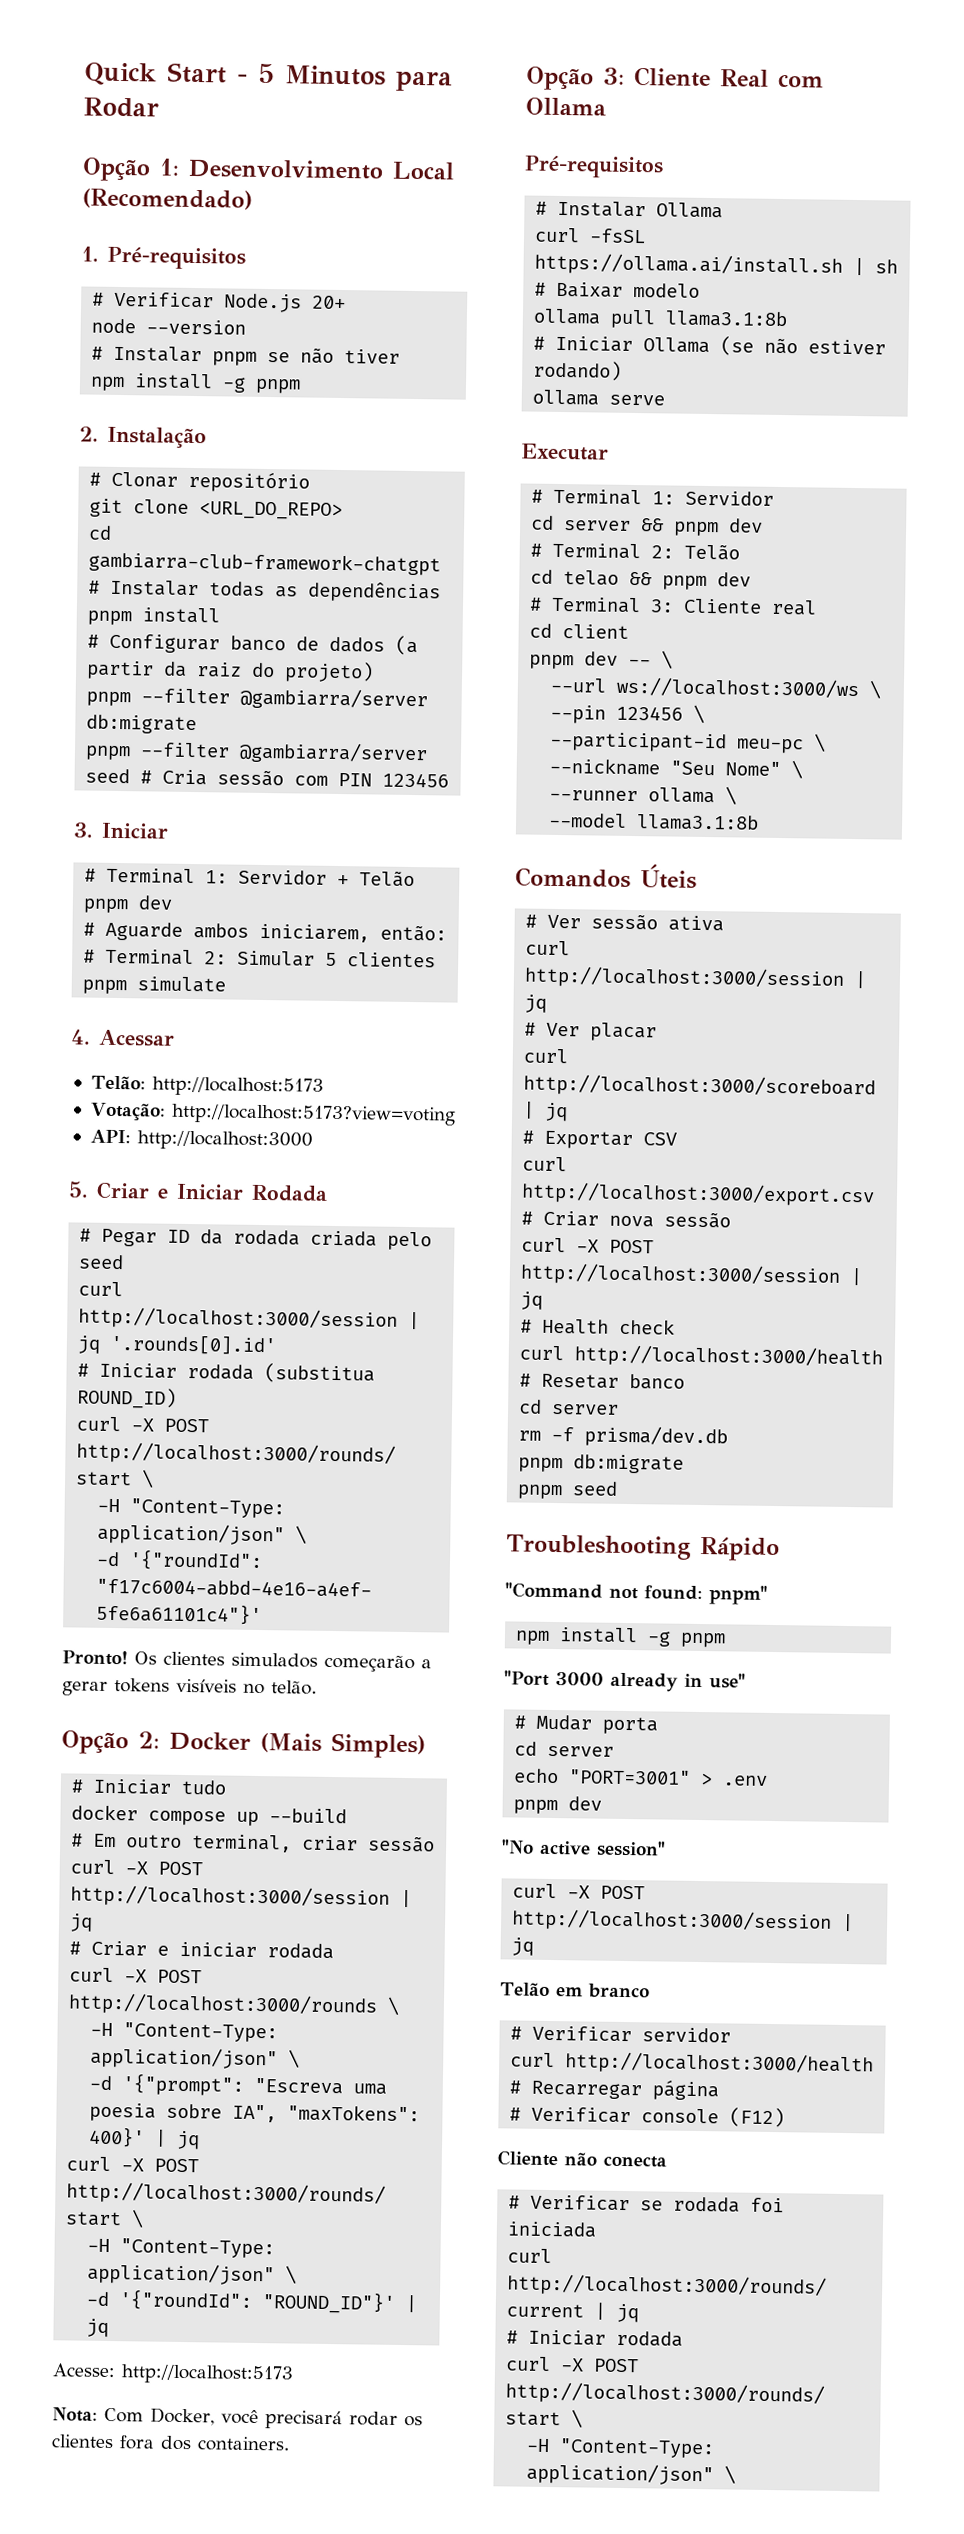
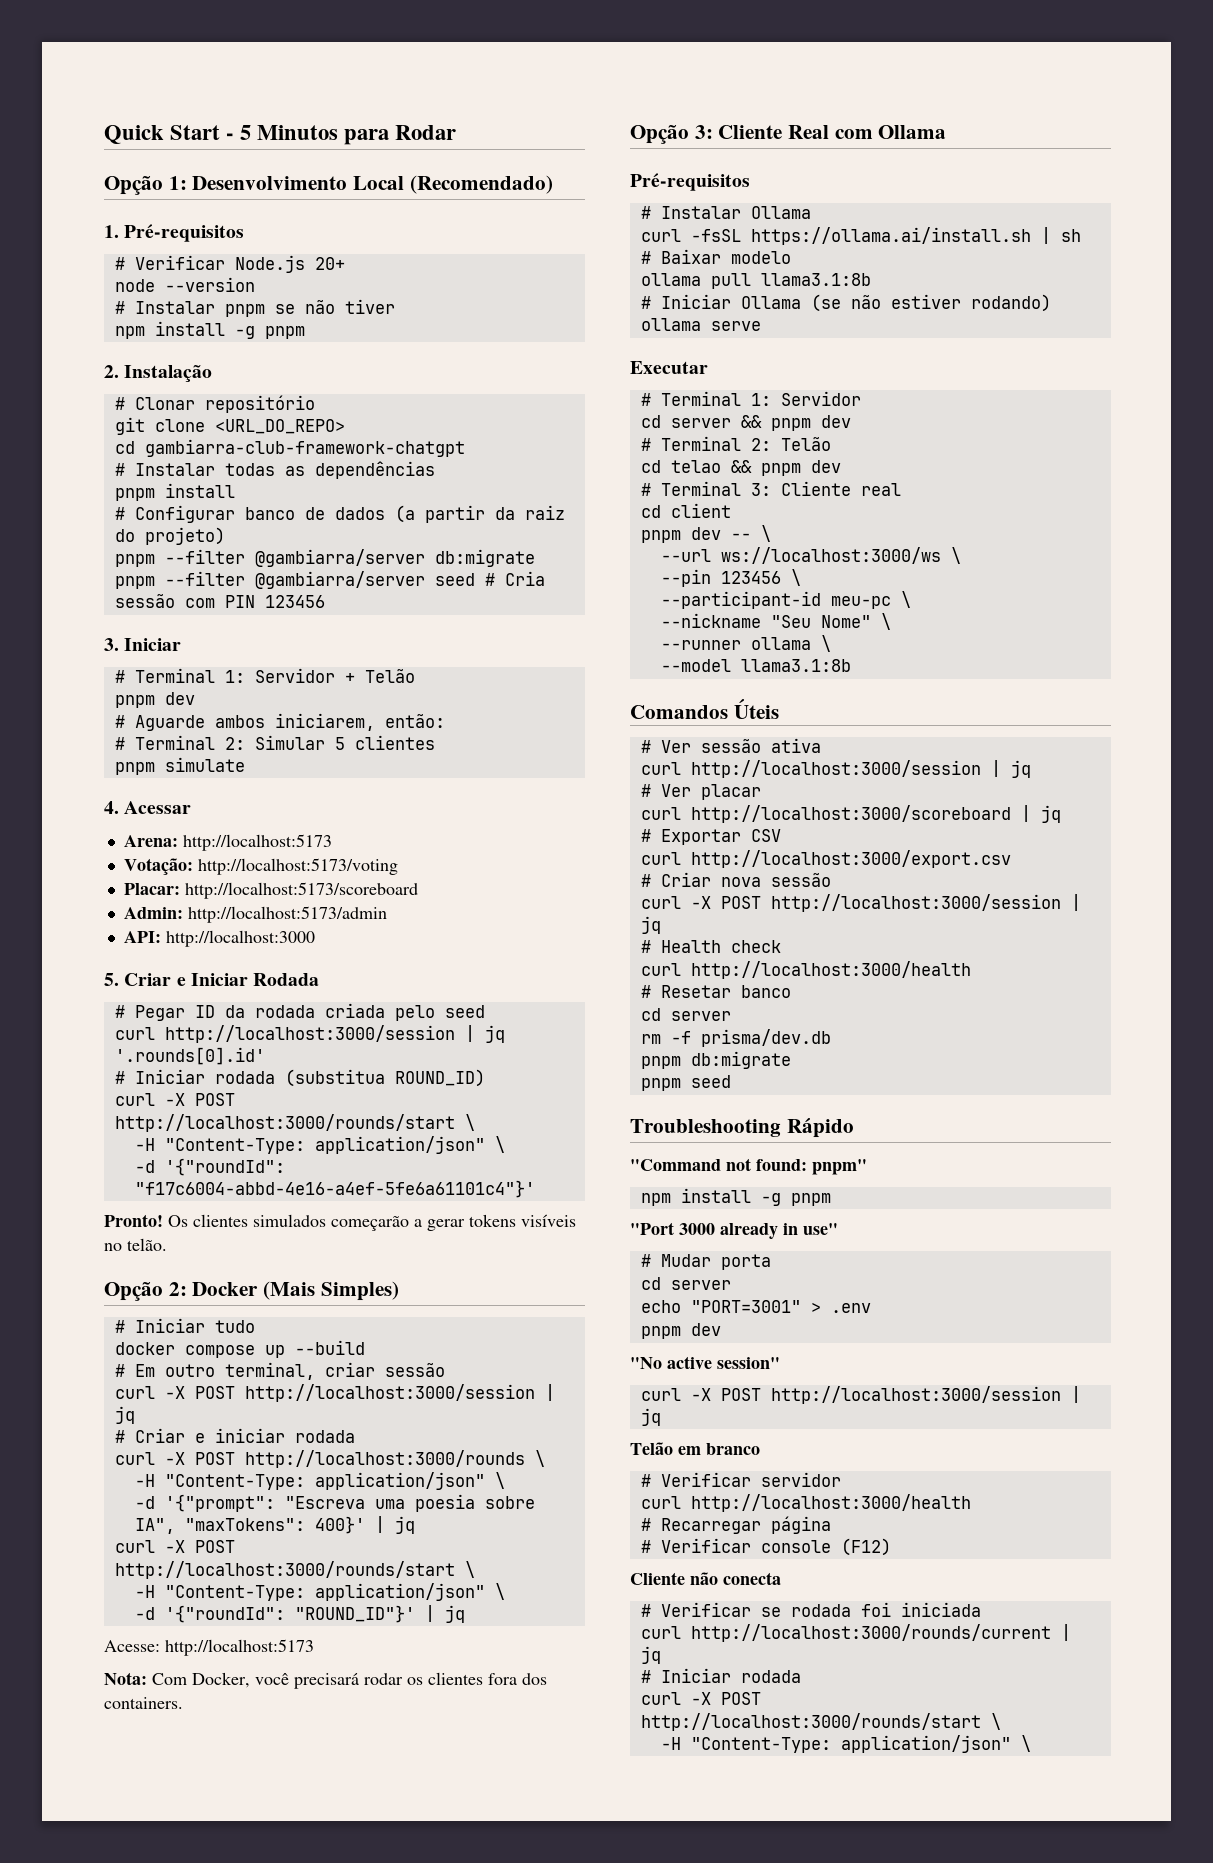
[90,1075,146,1090] Telão: -> [123,835,178,847] Arena:
[170,1103,456,1126] http://localhost:5173?view=voting -> [197,858,398,875] [123,882,418,899] [123,906,387,923] http://localhost:5173/voting // Placar: http://localhost:5173/scoreboard // Admin: http://localhost:5173/admin

